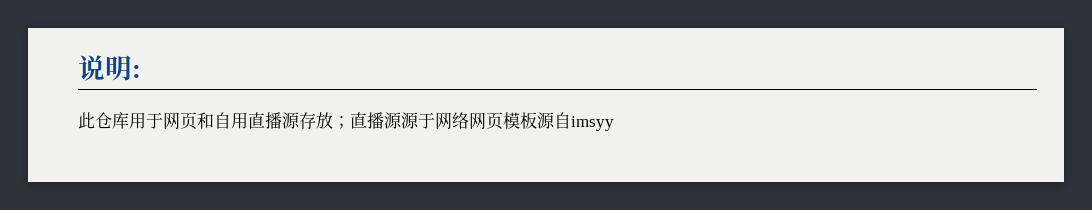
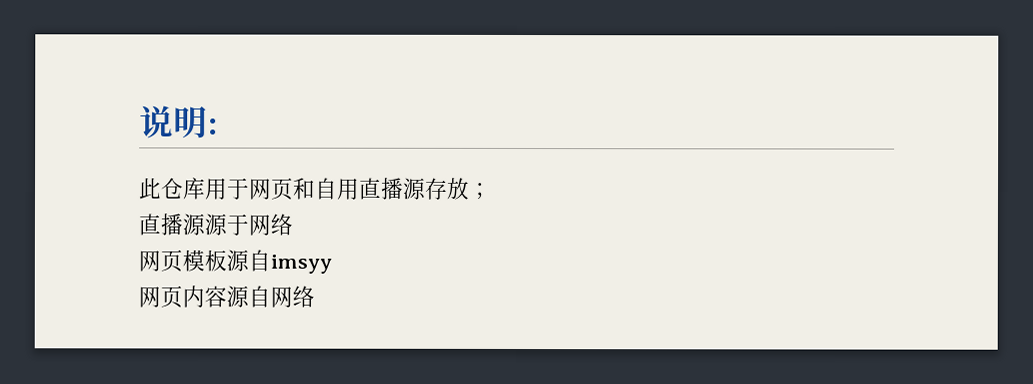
(350, 122) none -> (492, 190) //
(469, 120) none -> (293, 224) //
(614, 123) none -> [138,285,315,308] // 网页内容源自网络

